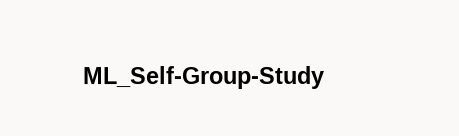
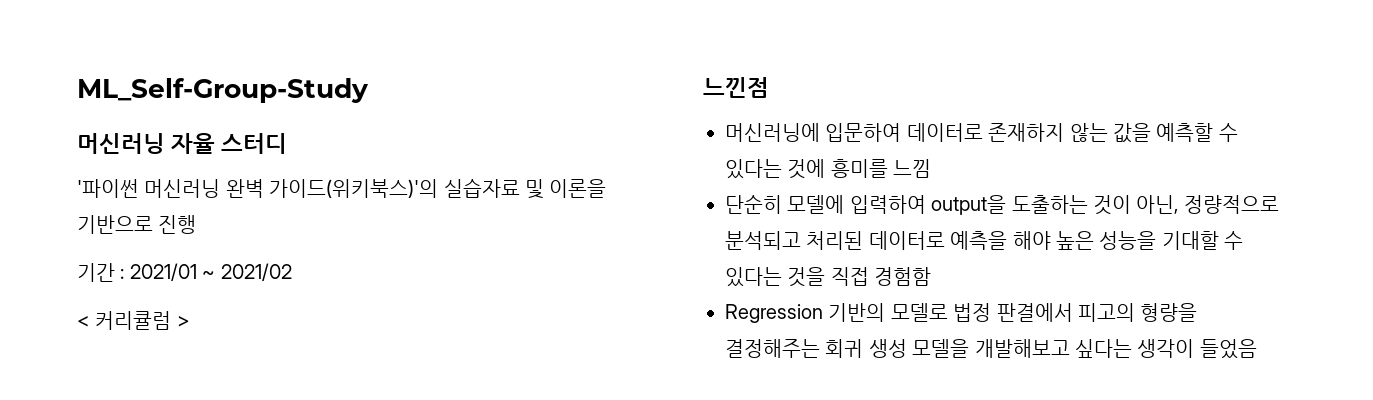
(325, 77) none -> [77,133,288,154] [77,178,607,199] [77,215,197,234] [77,263,292,282] [77,311,190,330] [703,77,769,98] [725,123,1238,143] [725,159,932,179] [725,194,1279,215] [725,231,1244,250] [725,267,932,287] [725,303,1198,323] [725,339,1257,359] // 머신러닝 자율 스터디 // '파이썬 머신러닝 완벽 가이드(위키북스)'의 실습자료 및 이론을 기반으로 진행 // 기간 : 2021/01 ~ 2021/02 // < 커리큘럼 > // 느낀점 // 머신러닝에 입문하여 데이터로 존재하지 않는 값을 예측할 수 있다는 것에 흥미를 느낌 // 단순히 모델에 입력하여 output을 도출하는 것이 아닌, 정량적으로 분석되고 처리된 데이터로 예측을 해야 높은 성능을 기대할 수 있다는 것을 직접 경험함 // Regression 기반의 모델로 법정 판결에서 피고의 형량을 결정해주는 회귀 생성 모델을 개발해보고 싶다는 생각이 들었음

